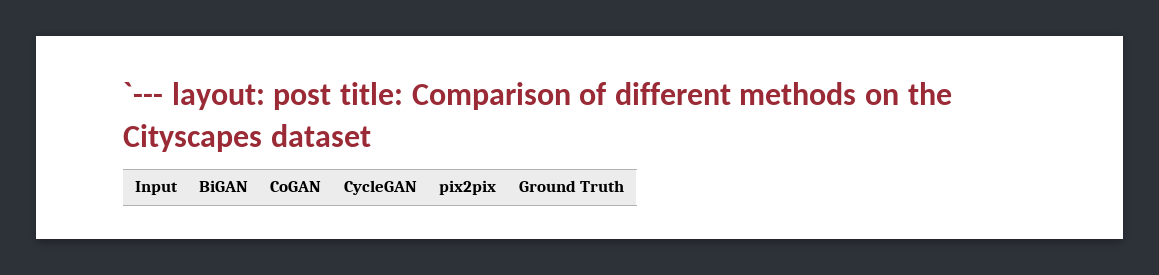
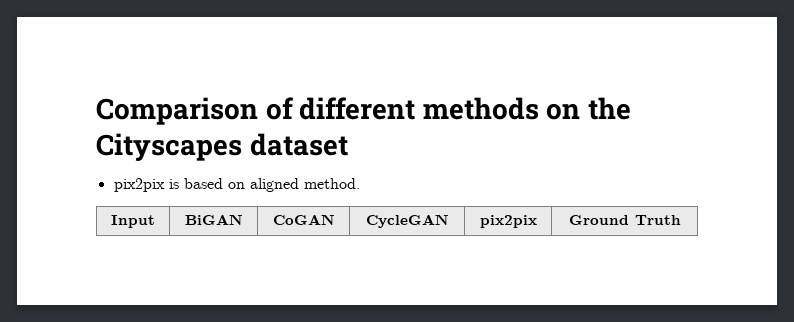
[123,82,403,110] `--- layout: post title: -> (96, 111) none
(371, 135) none -> [113,178,360,192] // pix2pix is based on aligned method.

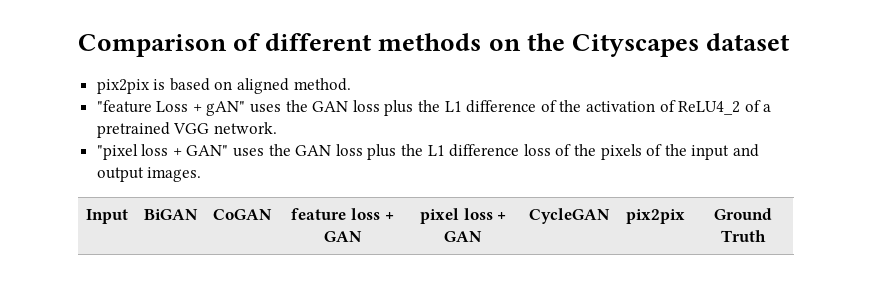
[111,215,155,228] [184,214,243,225] [272,214,335,225] // Input | BiGAN | CoGAN -> [96,100,772,116] [96,122,277,138] [96,144,759,160] [96,167,202,182] [86,209,128,224] [143,209,198,220] [213,209,272,220] [291,208,394,220] [323,231,362,242] [419,208,507,224] [444,231,482,242] // "feature Loss + gAN" uses the GAN loss plus the L1 difference of the activation of ReLU4_2 of a pretrained VGG network. // "pixel loss + GAN" uses the GAN loss plus the L1 difference loss of the pixels of the input and output images. // Input | BiGAN | CoGAN | feature loss + GAN | pixel loss + GAN

